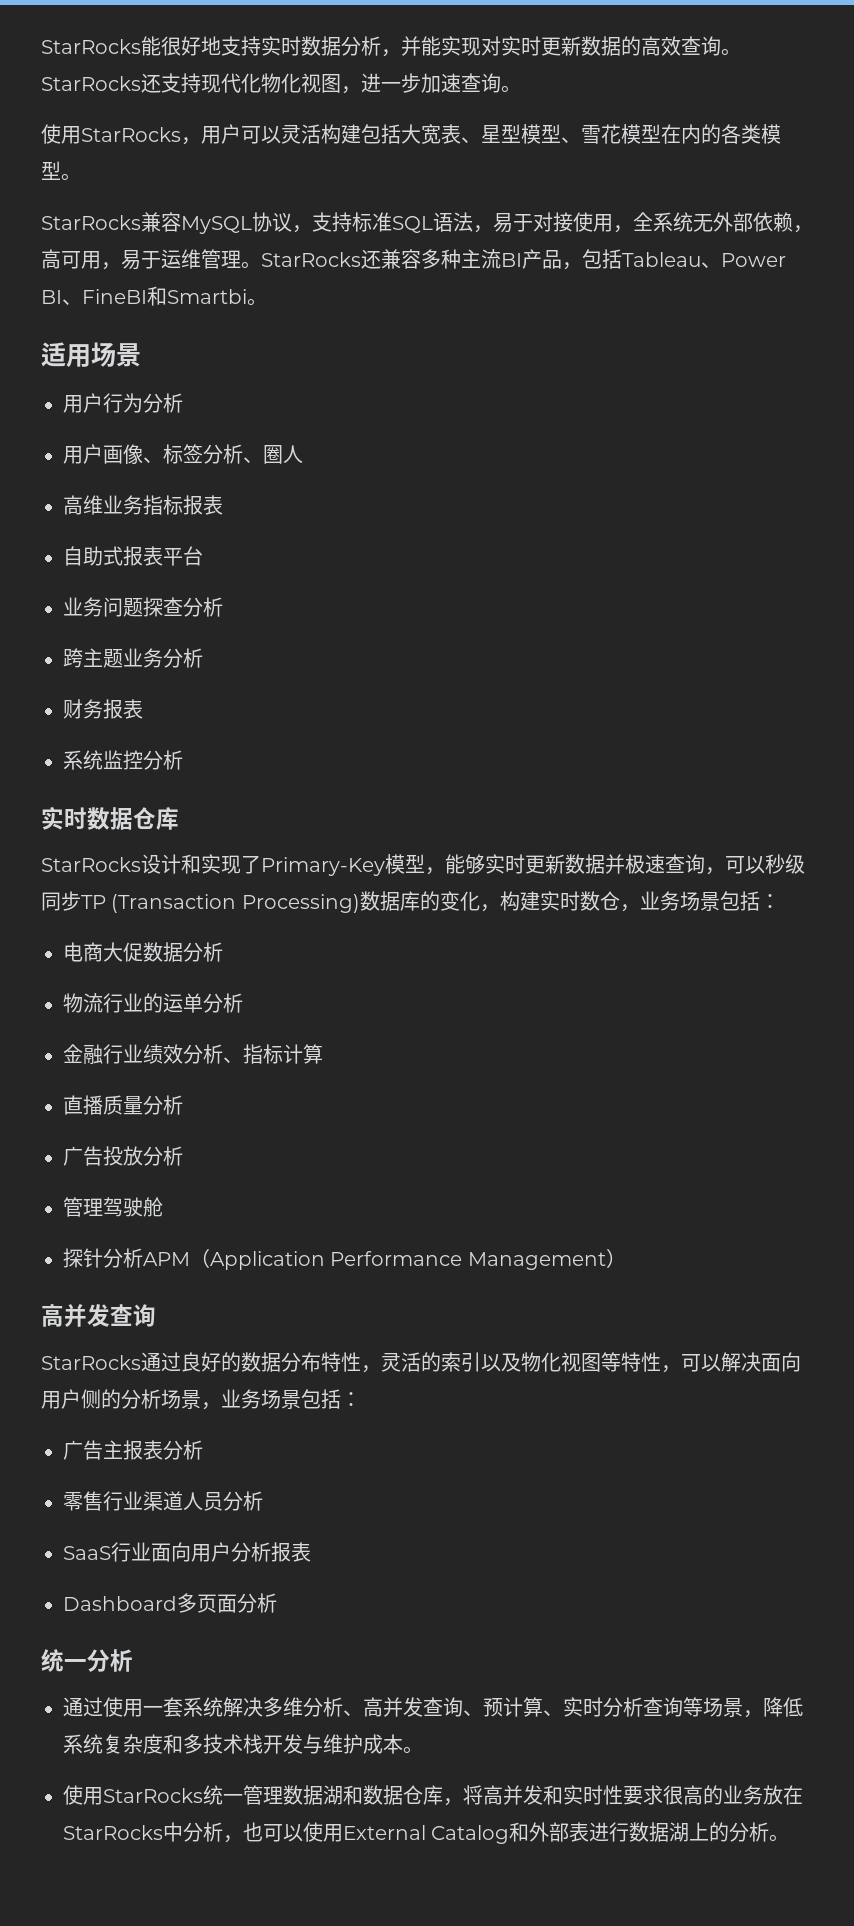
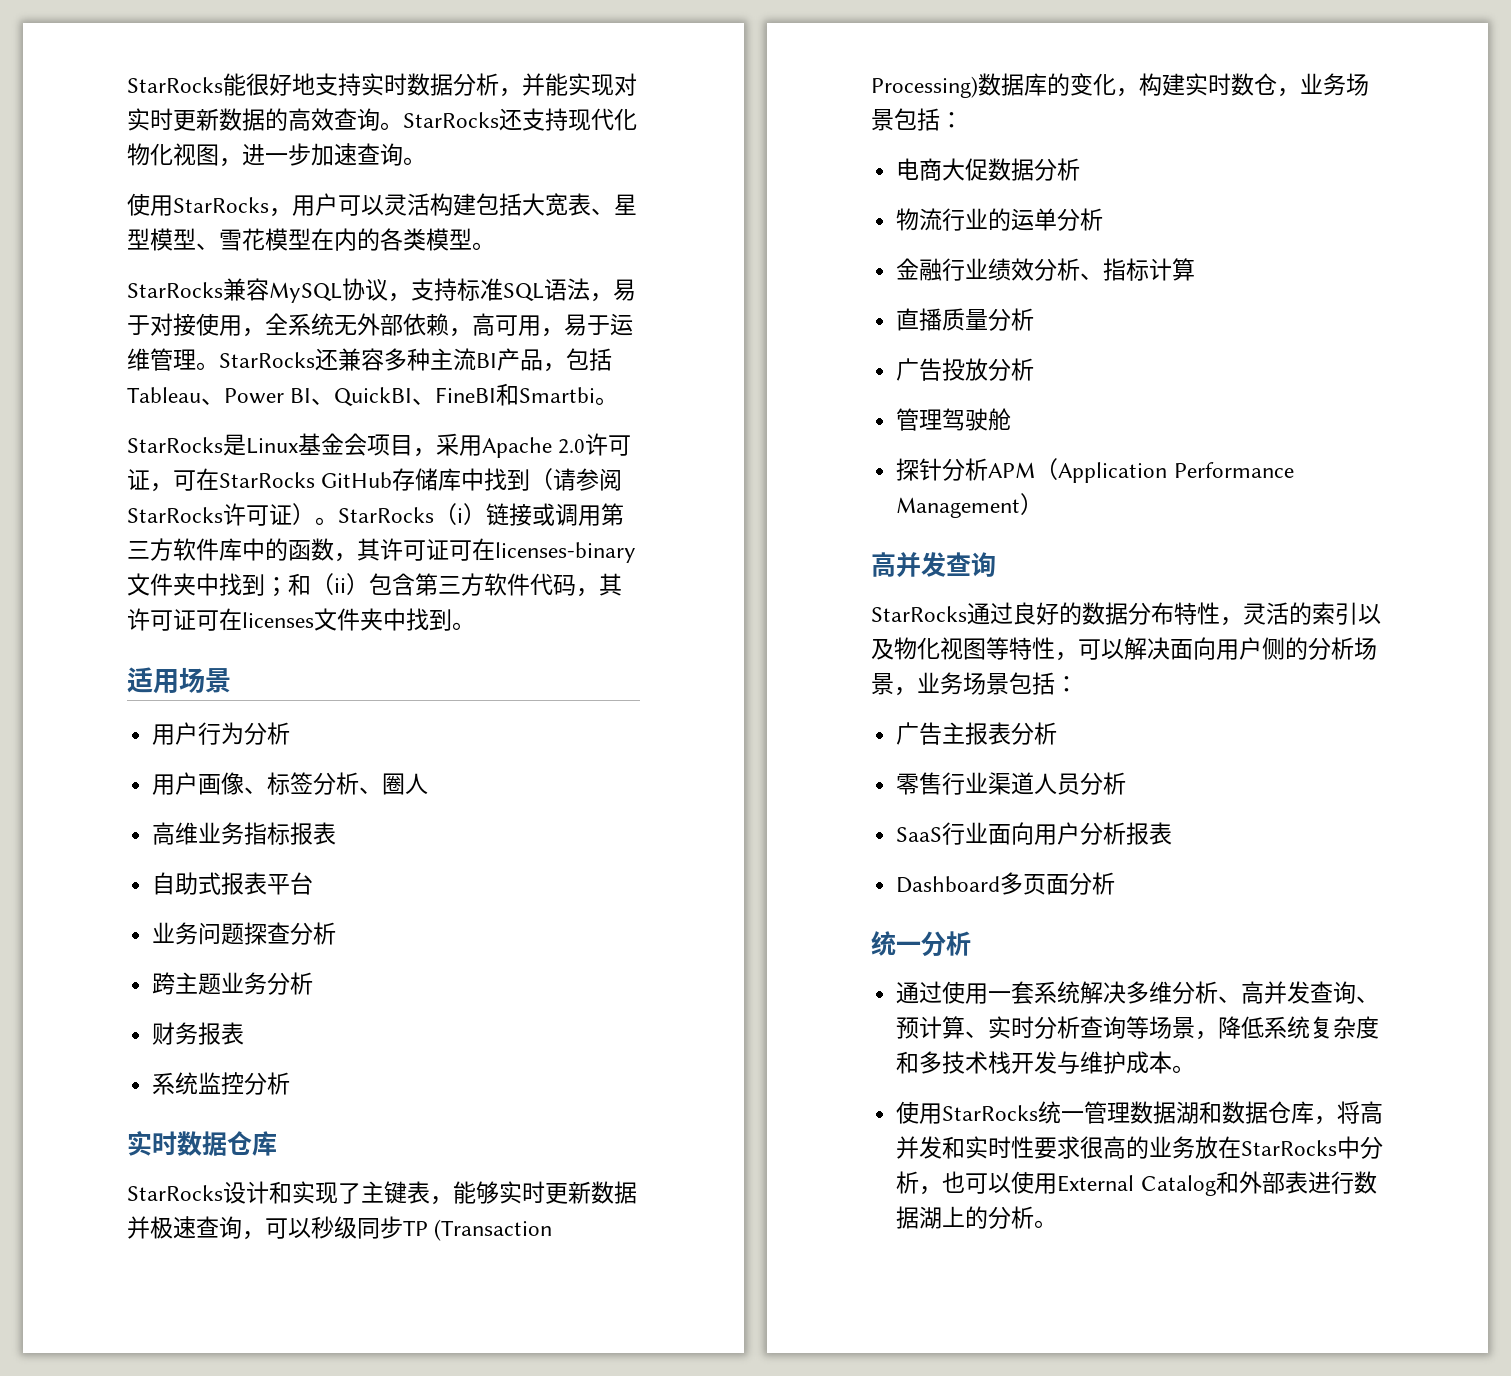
(82, 302) none -> [334,387,436,406] QuickBI、
(267, 302) none -> [127,433,632,458] [127,468,623,492] [127,503,624,526] [127,538,636,563] [127,573,622,597] [127,608,475,631] // StarRocks是Linux基金会项目，采用Apache 2.0许可证，可在StarRocks GitHub存储库中找到（请参阅StarRocks许可证）。StarRocks（i）链接或调用第三方软件库中的函数，其许可证可在licenses-binary文件夹中找到；和（ii）包含第三方软件代码，其许可证可在licenses文件夹中找到。
[261,854,425,876] Primary-Key模型 -> [361,1181,430,1204] 主键表

